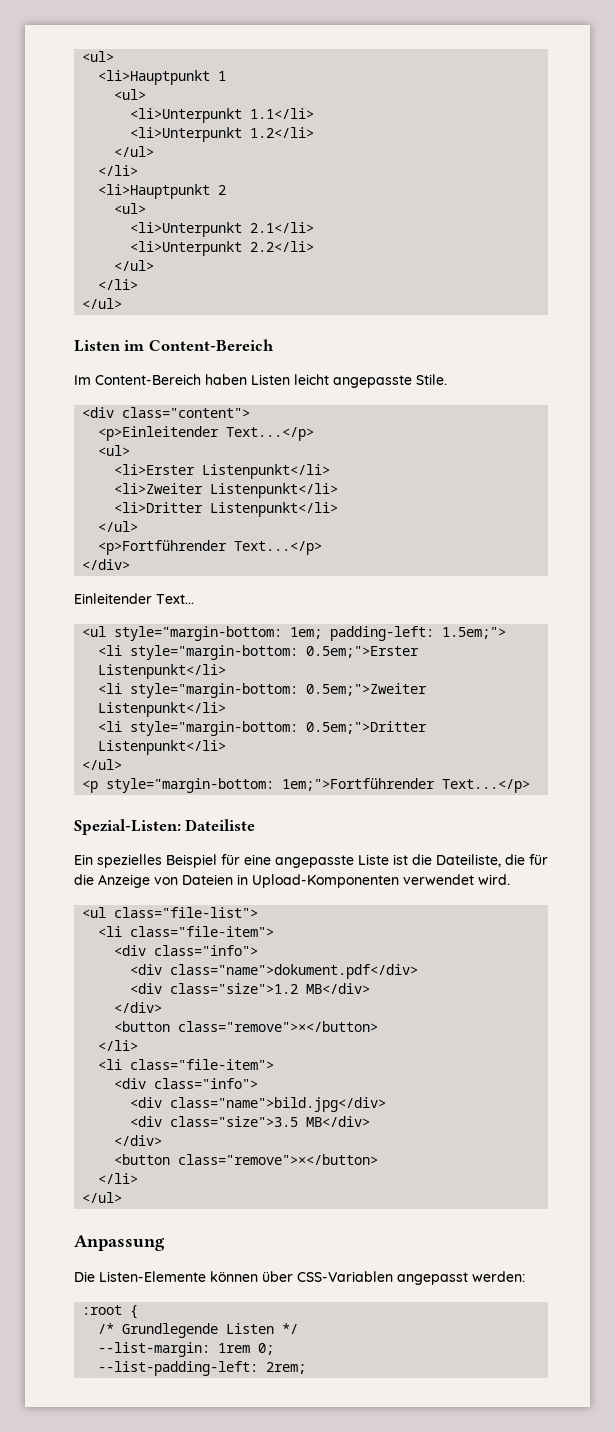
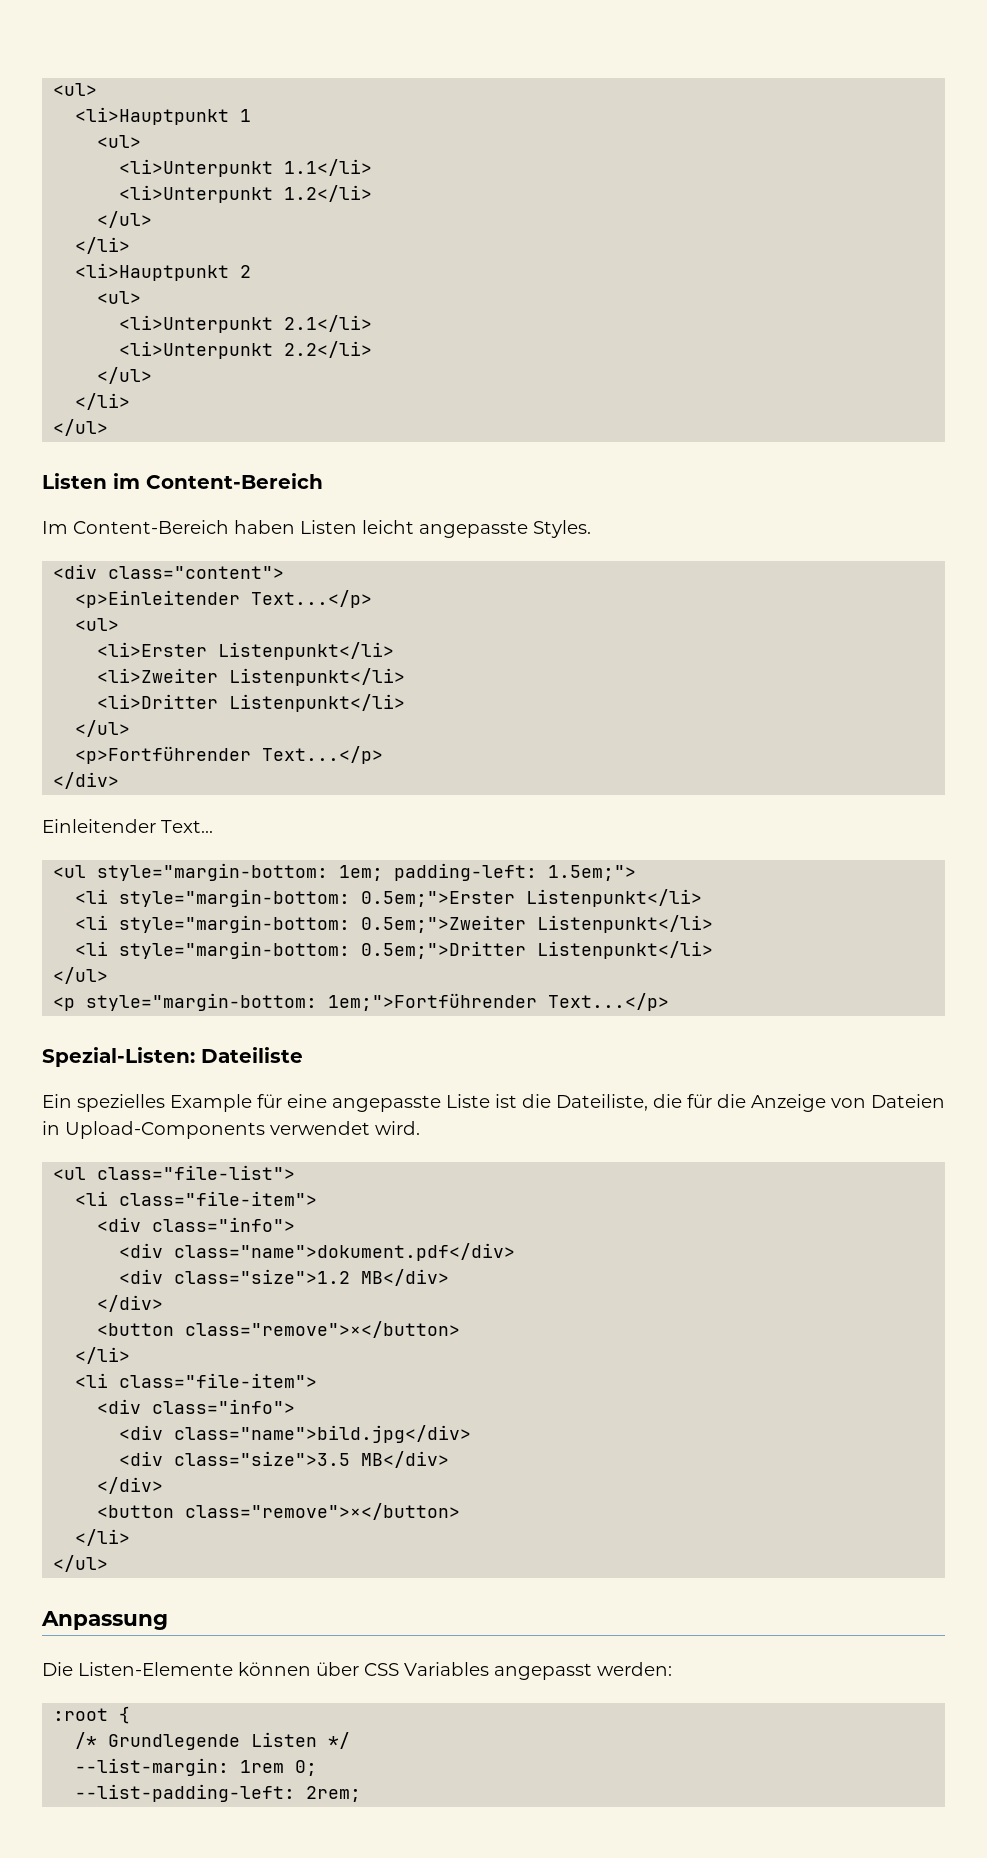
[416,374,447,385] Stile. -> [533,520,591,538] Styles.
[166,854,217,868] Beispiel -> [170,1094,252,1112] Example
[252,874,399,888] Upload-Komponenten -> [65,1121,265,1139] Upload-Components
[297,1271,393,1282] CSS-Variablen -> [364,1662,489,1676] CSS Variables

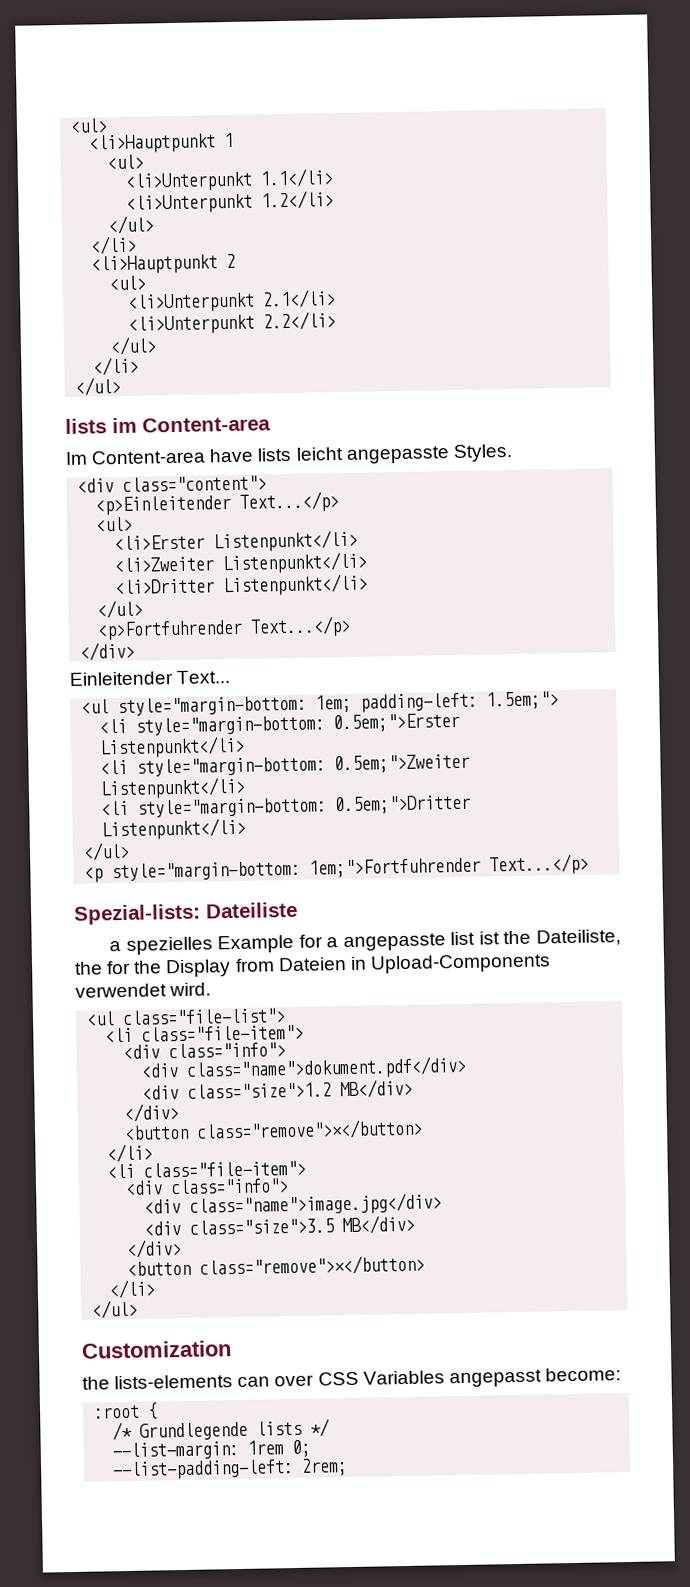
[42,473,323,489] [42,520,357,534] Listen im Content-Bereich // Im Content-Bereich haben Listen -> [65,416,271,434] [65,447,293,465] lists im Content-area // Im Content-area have lists
[75,746,252,764] <p>Fortführender -> [97,619,244,641] <p>Fortfuhrender
[328,993,670,1011] [42,1047,195,1067] 1em;">Fortführender Text...</p> // Spezial-Listen: -> [309,853,590,878] [73,903,201,925] 1em;">Fortfuhrender Text...</p> // Spezial-lists:
[42,1094,72,1108] Ein -> [108,941,121,952] a
[257,1094,866,1112] für eine angepasste Liste ist die Dateiliste, die für die Anzeige von -> [298,929,621,952] [74,958,275,978] for a angepasste list ist the Dateiliste, the for the Display from
[174,1425,472,1443] class="name">bild.jpg</div> -> [189,1192,443,1217] class="name">image.jpg</div>
[41,1611,168,1630] [42,1662,359,1676] Anpassung // Die Listen-Elemente können über -> [81,1340,232,1359] [82,1374,315,1390] Customization // the lists-elements can over
[597,1662,672,1676] werden: -> [544,1367,621,1382] become:
[251,1732,318,1747] Listen -> [256,1420,303,1436] lists

